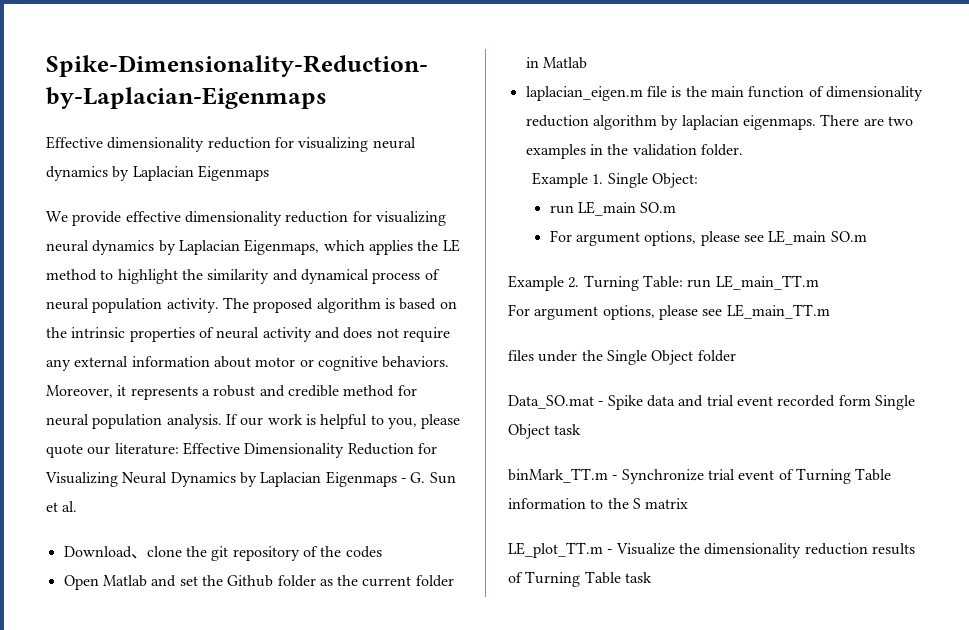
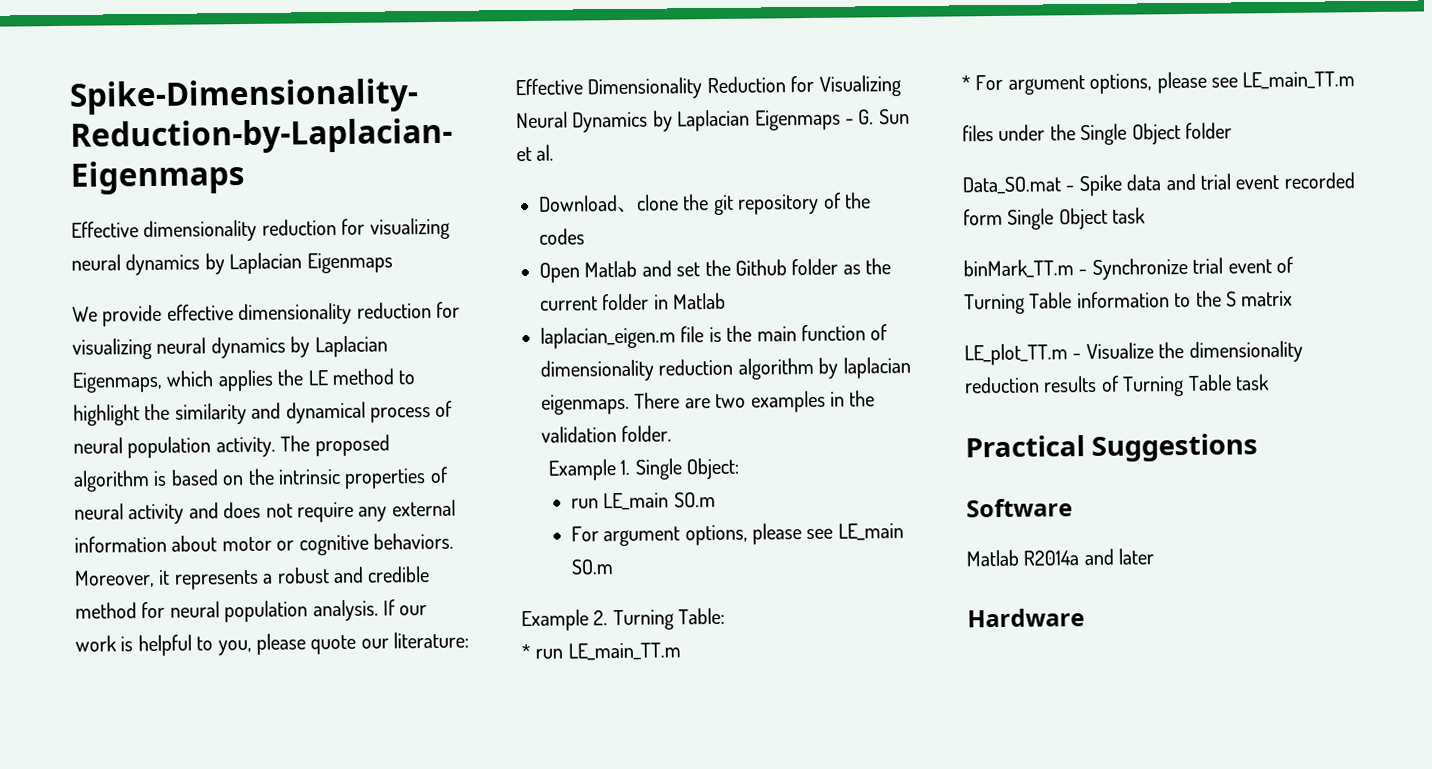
(683, 281) none -> [521,643,531,660] // *
(819, 282) none -> [961,75,971,91] *
(652, 577) none -> [965,433,1259,463] [966,498,1073,518] [966,548,1155,567] [967,608,1085,628] // Practical Suggestions // Software // Matlab R2014a and later // Hardware

